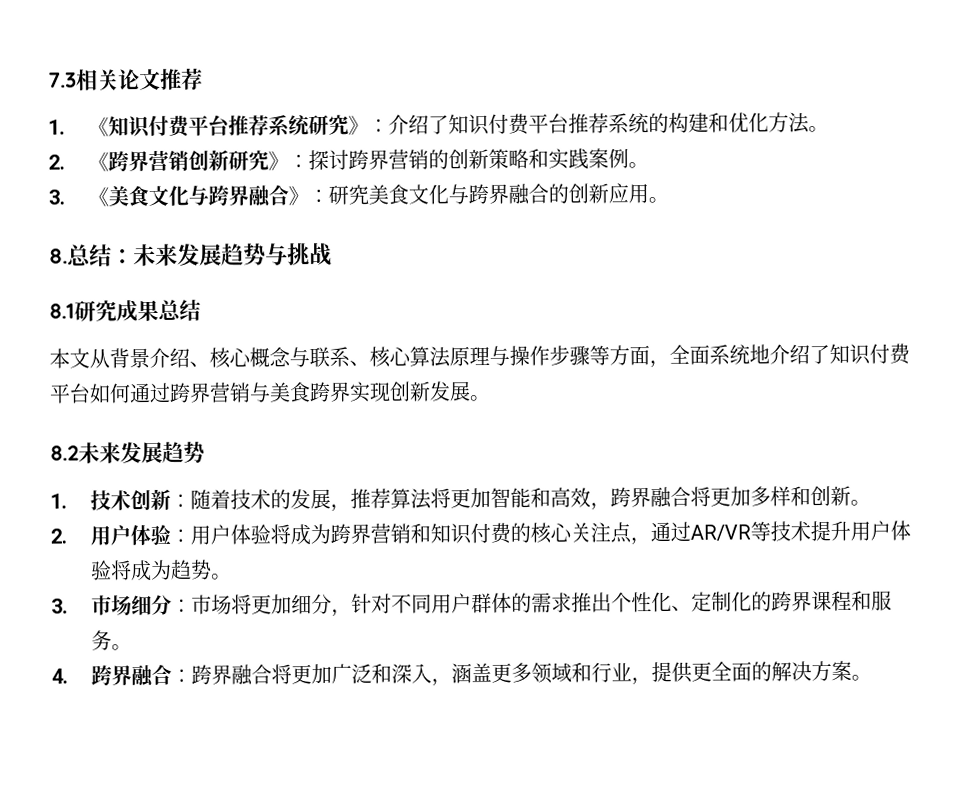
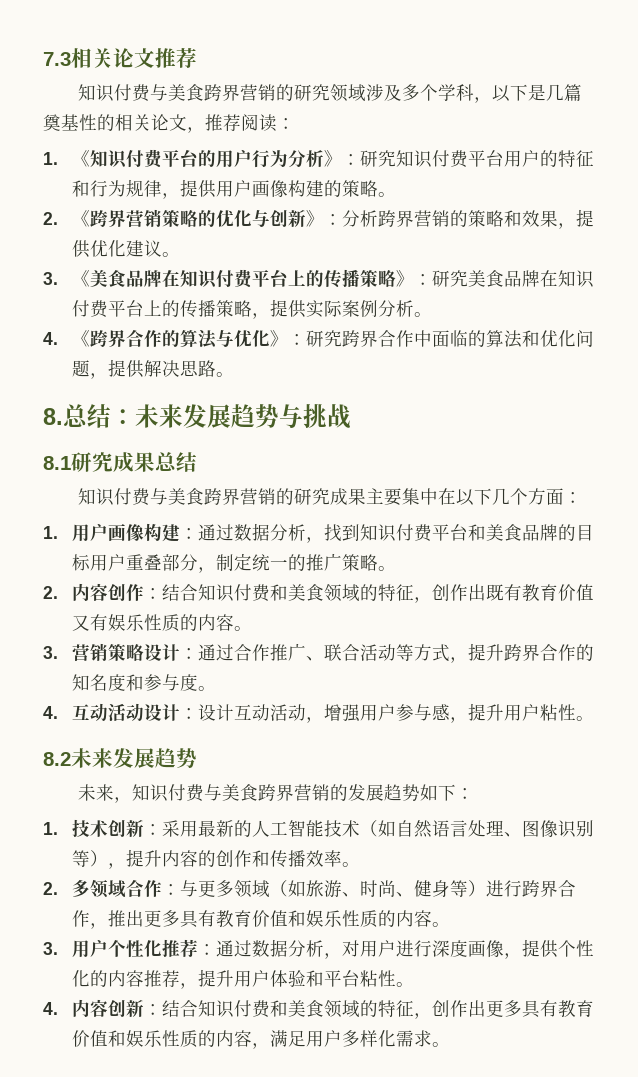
(203, 78) none -> [78,84,583,103] [43,114,295,133] // 知识付费与美食跨界营销的研究领域涉及多个学科，以下是几篇奠基性的相关论文，推荐阅读：
[227,112,829,137] [48,148,649,172] [48,183,649,208] 推荐系统研究》：介绍了知识付费平台推荐系统的构建和优化方法。 // 2.《跨界营销创新研究》：探讨跨界营销的创新策略和实践案例。 // 3.《美食文化与跨界融合》：研究美食文化与跨界融合的创新应用 -> [197,149,594,168] [71,179,396,199] [43,209,594,229] [71,240,180,258] [43,269,594,289] [71,299,432,319] [43,329,594,349] [71,359,216,379] 的用户行为分析》：研究知识付费平台用户的特征和行为规律，提供用户画像构建的策略。 // 2.《跨界营销策略的优化与创新》：分析跨界营销的策略和效果，提供优化建议。 // 3.《美食品牌在知识付费平台上的传播策略》：研究美食品牌在知识付费平台上的传播策略，提供实际案例分析。 // 4.《跨界合作的算法与优化》：研究跨界合作中面临的算法和优化问题，提供解决思路
[49,343,911,369] [49,381,471,404] 本文从背景介绍、核心概念与联系、核心算法原理与操作步骤等方面，全面系统地介绍了知识付费平台如何通过跨界营销与美食跨界实现创新发展 -> [78,488,583,506] [43,523,594,543] [71,553,396,573] [43,583,594,603] [71,614,252,632] [43,643,594,663] [71,674,216,691] [43,703,576,723] 知识付费与美食跨界营销的研究成果主要集中在以下几个方面： // 1.用户画像构建：通过数据分析，找到知识付费平台和美食品牌的目标用户重叠部分，制定统一的推广策略。 // 2.内容创作：结合知识付费和美食领域的特征，创作出既有教育价值又有娱乐性质的内容。 // 3.营销策略设计：通过合作推广、联合活动等方式，提升跨界合作的知名度和参与度。 // 4.互动活动设计：设计互动活动，增强用户参与感，提升用户粘性
[50,485,871,512] [50,520,911,546] [89,559,232,582] [51,590,892,617] [90,630,132,651] [51,660,852,688] 1.技术创新：随着技术的发展，推荐算法将更加智能和高效，跨界融合将更加多样和创新。 // 2.用户体验：用户体验将成为跨界营销和知识付费的核心关注点，通过AR/VR等技术提升用户体验将成为趋势。 // 3.市场细分：市场将更加细分，针对不同用户群体的需求推出个性化、定制化的跨界课程和服务。 // 4.跨界融合：跨界融合将更加广泛和深入，涵盖更多领域和行业，提供更全面的解决方案 -> [78,784,475,803] [43,819,594,838] [71,849,360,869] [43,879,576,898] [71,910,450,929] [43,939,594,959] [71,969,414,989] [43,999,594,1019] [71,1030,432,1049] 未来，知识付费与美食跨界营销的发展趋势如下： // 1.技术创新：采用最新的人工智能技术（如自然语言处理、图像识别等），提升内容的创作和传播效率。 // 2.多领域合作：与更多领域（如旅游、时尚、健身等）进行跨界合作，推出更多具有教育价值和娱乐性质的内容。 // 3.用户个性化推荐：通过数据分析，对用户进行深度画像，提供个性化的内容推荐，提升用户体验和平台粘性。 // 4.内容创新：结合知识付费和美食领域的特征，创作出更多具有教育价值和娱乐性质的内容，满足用户多样化需求

